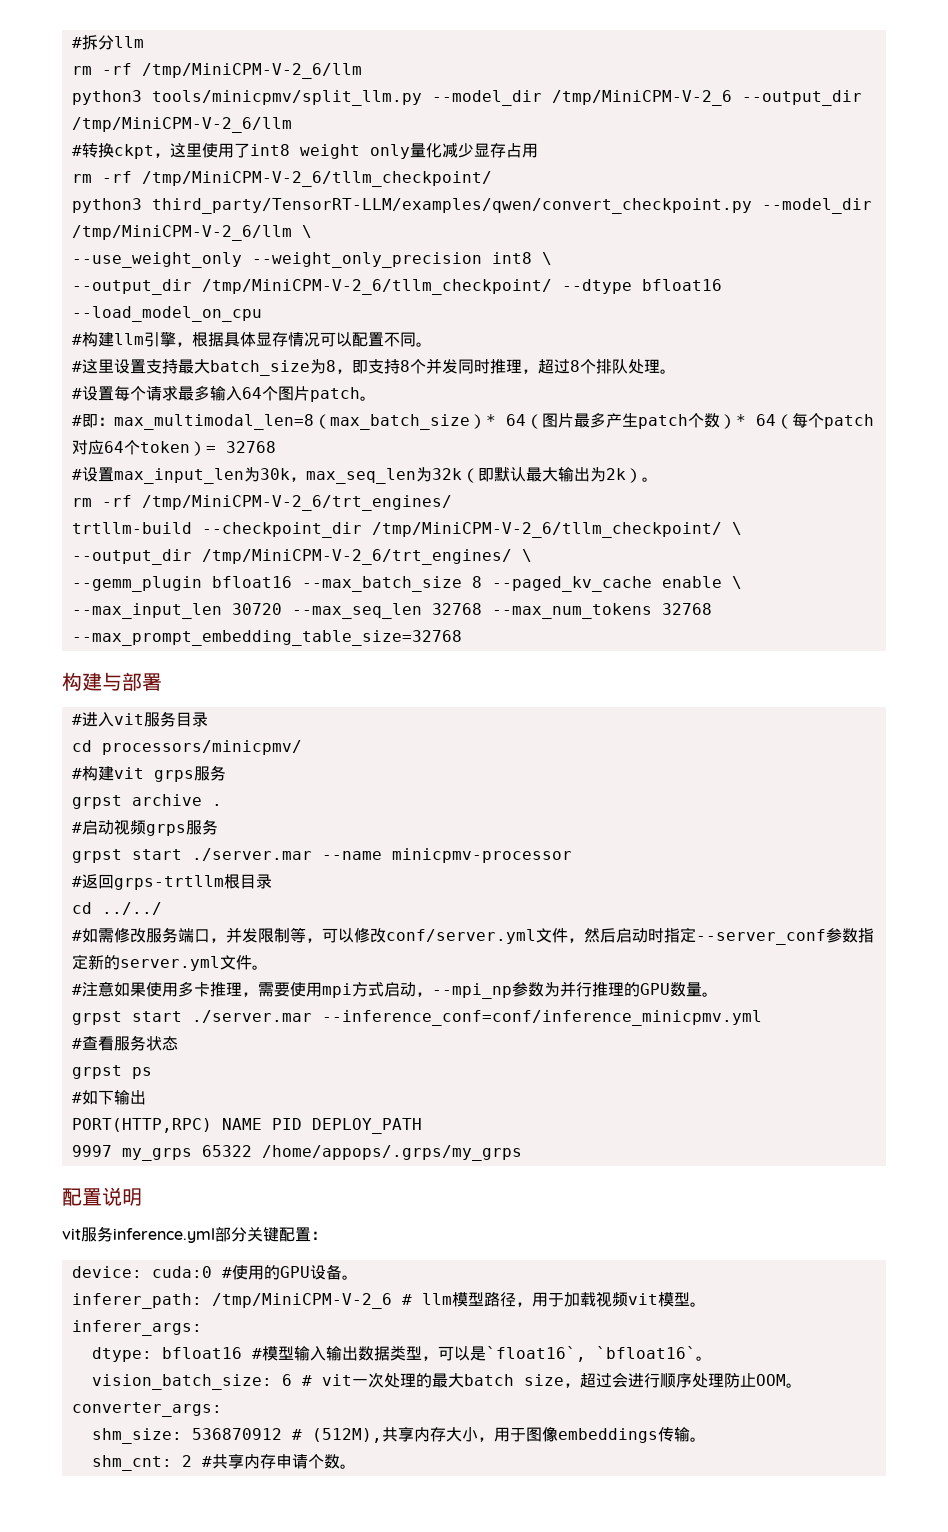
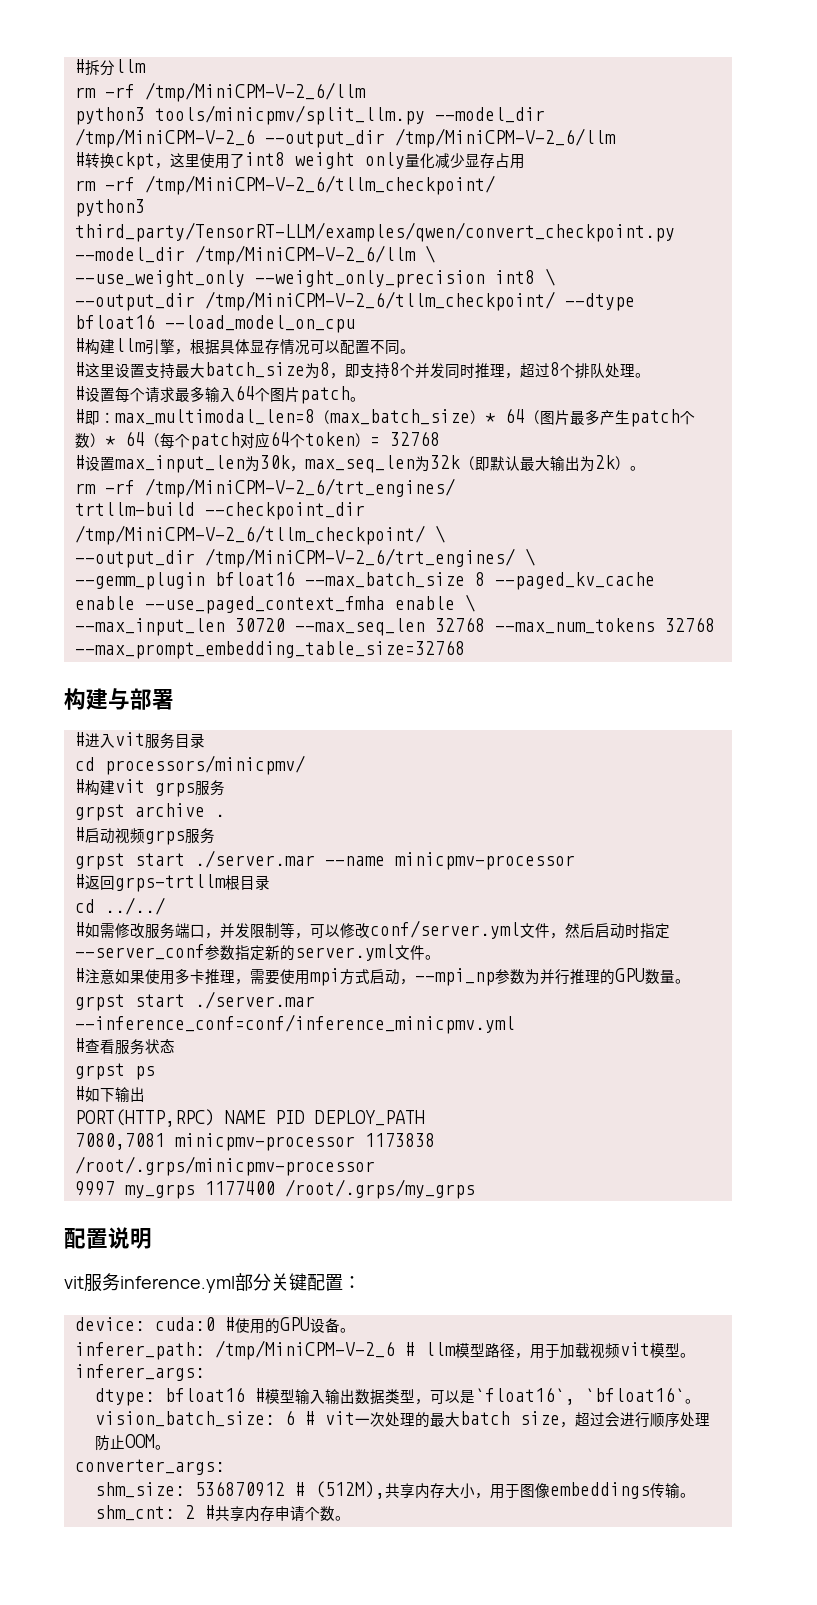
(722, 582) none -> [144,596,455,614] --use_paged_context_fmha enable
(422, 1126) none -> [74,1133,435,1151] [74,1156,375,1176] // 7080,7081 minicpmv-processor 1173838 /root/.grps/minicpmv-processor
[201,1145,522,1161] 65322 /home/appops/.grps/my_grps -> [204,1179,475,1199] 1177400 /root/.grps/my_grps

